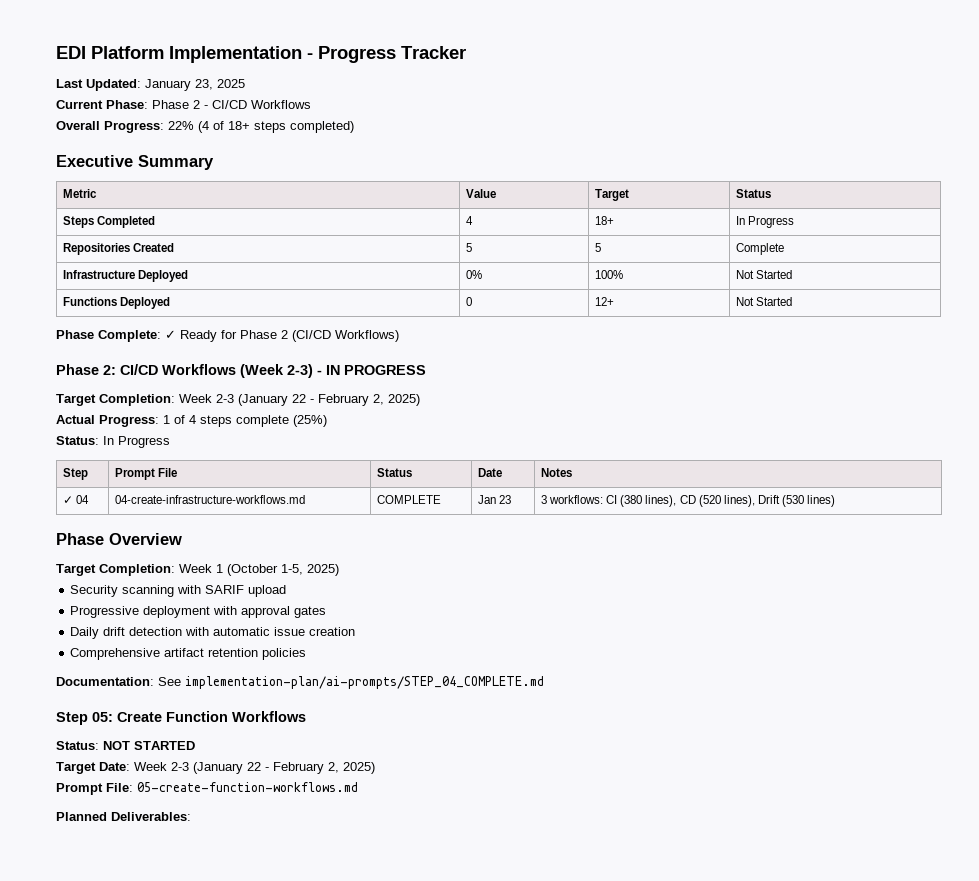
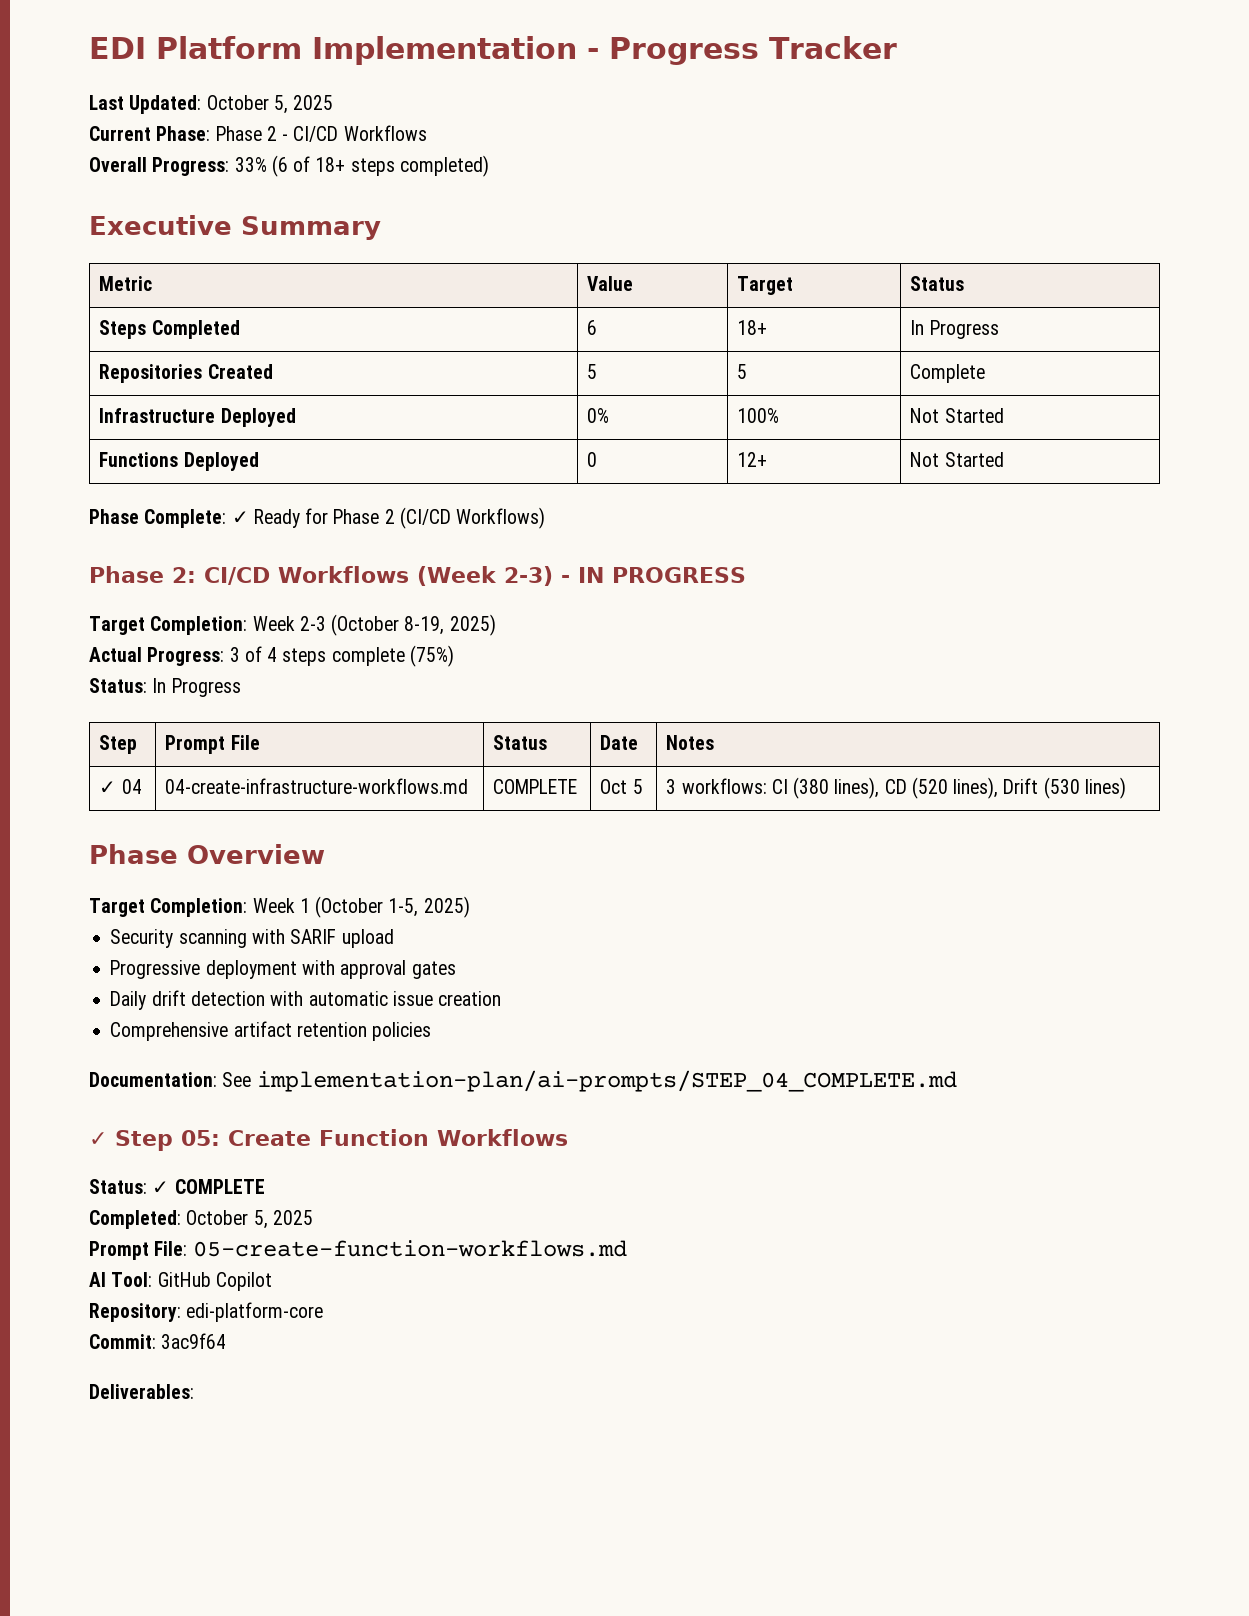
[145,79,213,91] January 23, -> [206,95,288,114] October 5,
[168,121,209,133] 22% (4 -> [234,155,288,177] 33% (6
[465,216,473,225] 4 -> [587,320,598,335] 6
[238,394,384,406] (January 22 - February 2, -> [331,614,445,636] (October 8-19,
[163,415,170,424] 1 -> [229,647,240,662] 3
[293,415,327,427] (25%) -> [409,645,454,667] (75%)
[477,495,512,504] Jan 23 -> [600,779,643,794] Oct 5
(544, 682) none -> [89,1132,107,1146] ✓
[103,741,195,750] [56,762,375,774] [56,782,358,795] [56,812,107,821] NOT STARTED // Target Date: Week 2-3 (January 22 - February 2, 2025) // Prompt File: 05-create-function-workflows.md // Planned -> [152,1179,265,1194] [89,1210,313,1229] [89,1240,627,1260] [89,1272,272,1291] [89,1302,324,1322] [89,1333,227,1349] ✓ COMPLETE // Completed: October 5, 2025 // Prompt File: 05-create-function-workflows.md // AI Tool: GitHub Copilot // Repository: edi-platform-core // Commit: 3ac9f64 //

